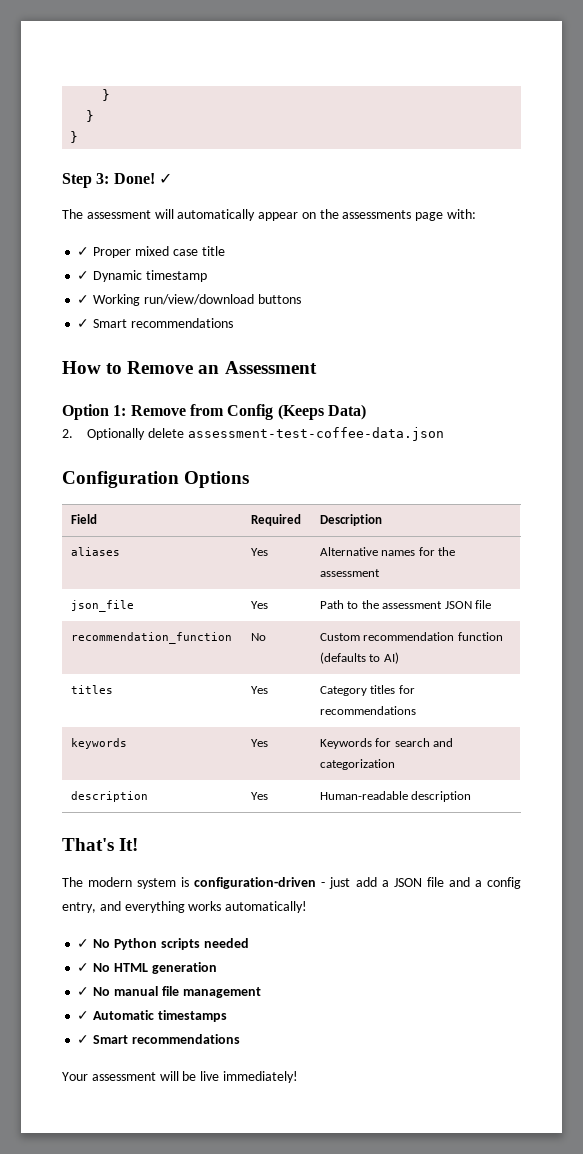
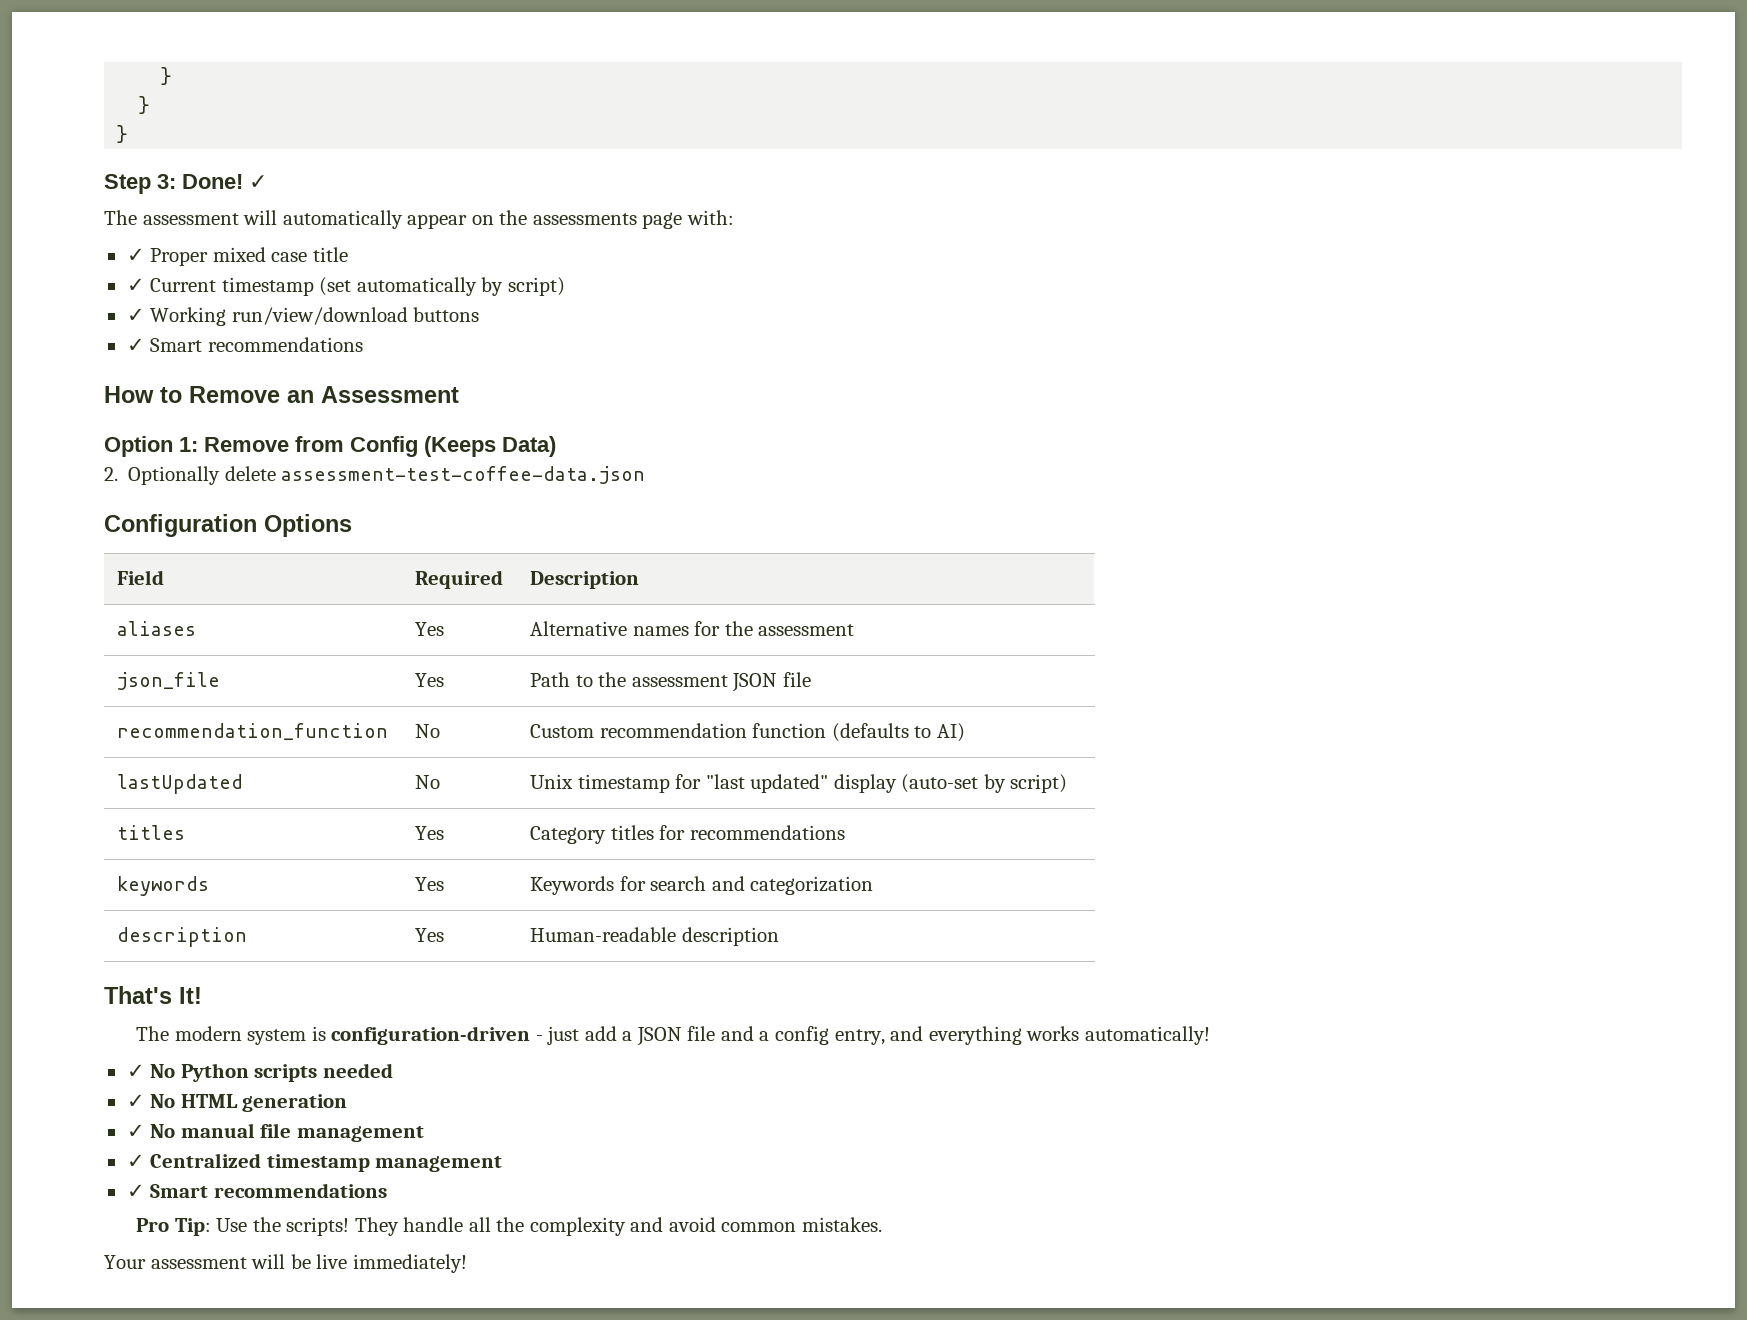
[93,270,207,282] Dynamic timestamp -> [150,277,565,296] Current timestamp (set automatically by script)
(399, 658) none -> [117,774,244,794] [415,775,441,789] [530,774,1068,793] // lastUpdated | No | Unix timestamp for "last updated" display (auto-set by script)
[93,1010,227,1022] [77,1034,240,1044] Automatic timestamps // ✓ Smart recommendations -> [150,1153,503,1172] [126,1183,387,1198] [136,1217,883,1236] Centralized timestamp management // ✓ Smart recommendations // Pro Tip: Use the scripts! They handle all the complexity and avoid common mistakes.

